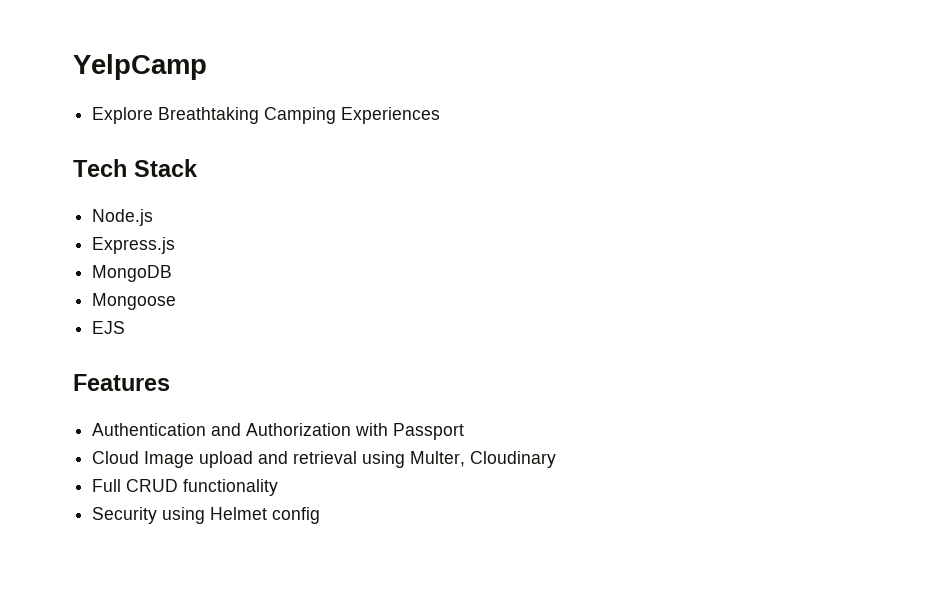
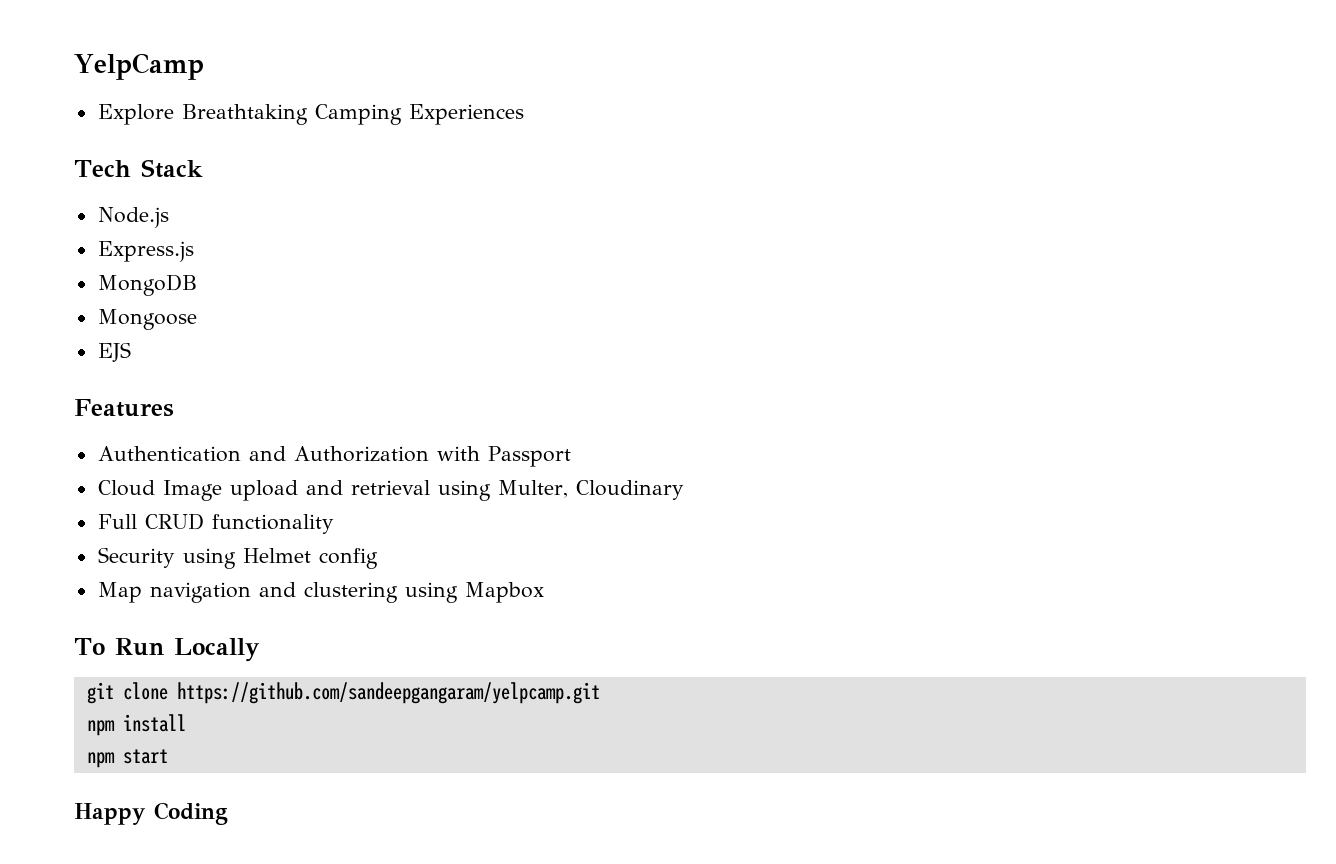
(321, 515) none -> [97,582,544,603] [74,638,260,662] [86,682,600,704] [86,714,186,736] [86,749,168,768] [74,802,228,825] // Map navigation and clustering using Mapbox // To Run Locally // git clone https://github.com/sandeepgangaram/yelpcamp.git // npm install // npm start // Happy Coding

